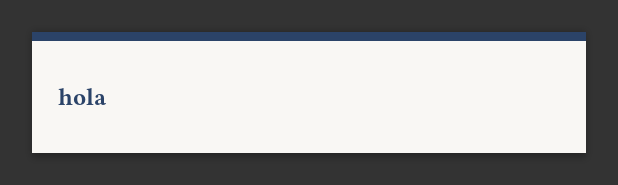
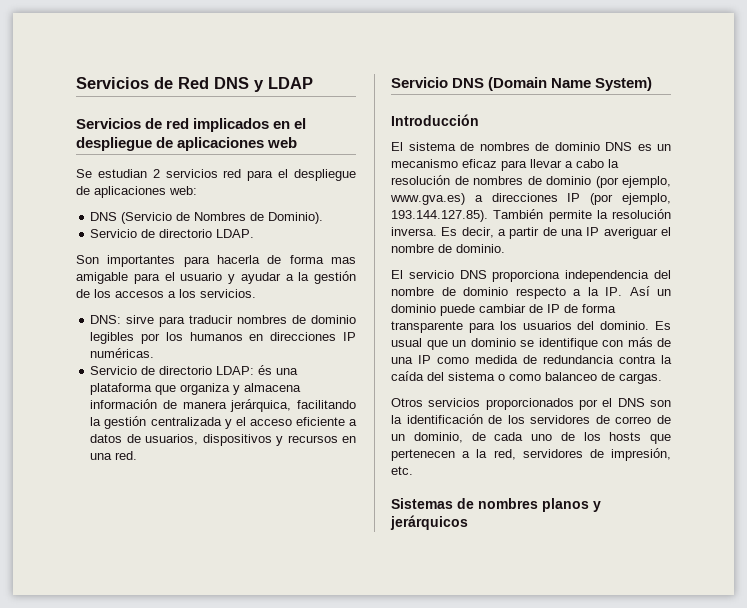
[58,88,107,105] hola -> [76,77,313,92] [76,118,307,132] [76,137,298,151] [76,169,356,181] [76,186,197,198] [90,212,324,224] [90,229,255,238] [76,255,356,267] [76,271,356,284] [76,289,256,298] [90,315,356,327] [90,332,356,344] [90,348,155,358] [90,365,299,375] [90,383,302,395] [90,399,356,412] [90,416,357,429] [90,434,356,446] [90,451,138,460] [391,77,653,91] [391,114,479,126] [391,142,671,151] [391,159,619,171] [391,175,671,188] [390,193,671,205] [391,209,671,222] [391,227,671,239] [391,244,505,253] [391,270,671,282] [391,286,671,299] [391,304,616,316] [391,321,671,333] [391,337,671,350] [391,355,672,364] [391,371,662,384] [391,398,671,410] [391,414,671,424] [391,432,671,444] [391,448,671,461] [391,466,413,475] [391,498,601,512] [390,515,468,530] Servicios de Red DNS y LDAP // Servicios de red implicados en el despliegue de aplicaciones web // Se estudian 2 servicios red para el despliegue de aplicaciones web: // DNS (Servicio de Nombres de Dominio). // Servicio de directorio LDAP. // Son importantes para hacerla de forma mas amigable para el usuario y ayudar a la gestión de los accesos a los servicios. // DNS: sirve para traducir nombres de dominio legibles por los humanos en direcciones IP numéricas. // Servicio de directorio LDAP: és una plataforma que organiza y almacena información de manera jerárquica, facilitando la gestión centralizada y el acceso eficiente a datos de usuarios, dispositivos y recursos en una red. // Servicio DNS (Domain Name System) // Introducción // El sistema de nombres de dominio DNS es un mecanismo eficaz para llevar a cabo la resolución de nombres de dominio (por ejemplo, www.gva.es) a direcciones IP (por ejemplo, 193.144.127.85). También permite la resolución inversa. Es decir, a partir de una IP averiguar el nombre de dominio. // El servicio DNS proporciona independencia del nombre de dominio respecto a la IP. Así un dominio puede cambiar de IP de forma transparente para los usuarios del dominio. Es usual que un dominio se identifique con más de una IP como medida de redundancia contra la caída del sistema o como balanceo de cargas. // Otros servicios proporcionados por el DNS son la identificación de los servidores de correo de un dominio, de cada uno de los hosts que pertenecen a la red, servidores de impresión, etc. // Sistemas de nombres planos y jerárquicos

